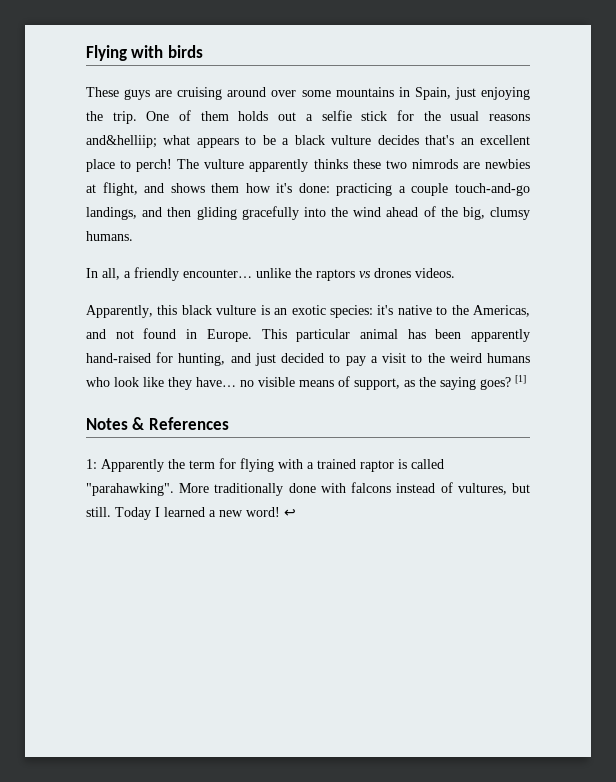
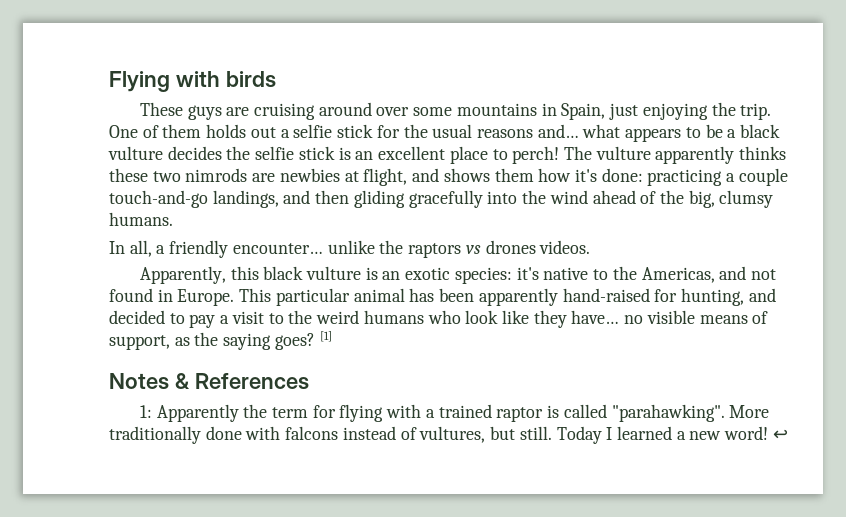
[86,135,157,148] and&helliip; -> [537,124,579,138] and…
[425,135,455,145] that's -> [226,146,351,160] the selfie stick is
[254,353,276,366] just -> (776, 295) none

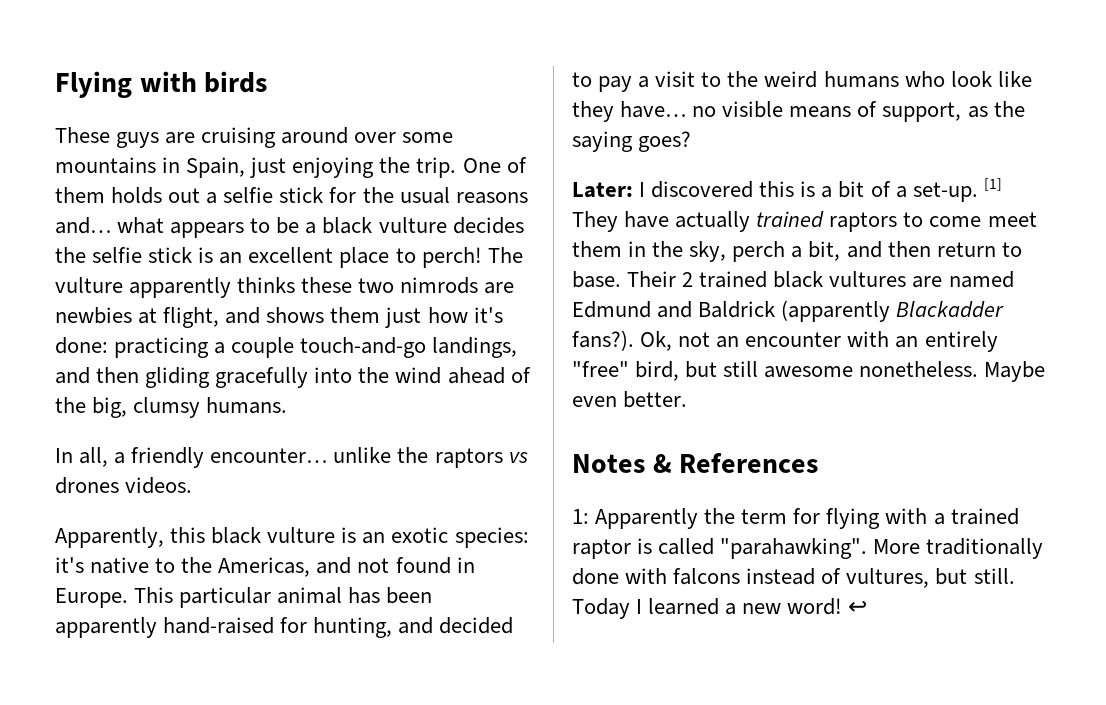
(534, 175) none -> [385,307,422,328] just
[319,331,332,342] [1] -> [572,178,1002,202] [572,211,1037,232] [572,241,1022,262] [572,271,1014,288] [572,300,1005,322] [572,330,998,352] [572,361,1046,382] [572,391,688,408] // Later: I discovered this is a bit of a set-up. [1] They have actually trained raptors to come meet them in the sky, perch a bit, and then return to base. Their 2 trained black vultures are named Edmund and Baldrick (apparently Blackadder fans?). Ok, not an encounter with an entirely "free" bird, but still awesome nonetheless. Maybe even better.

